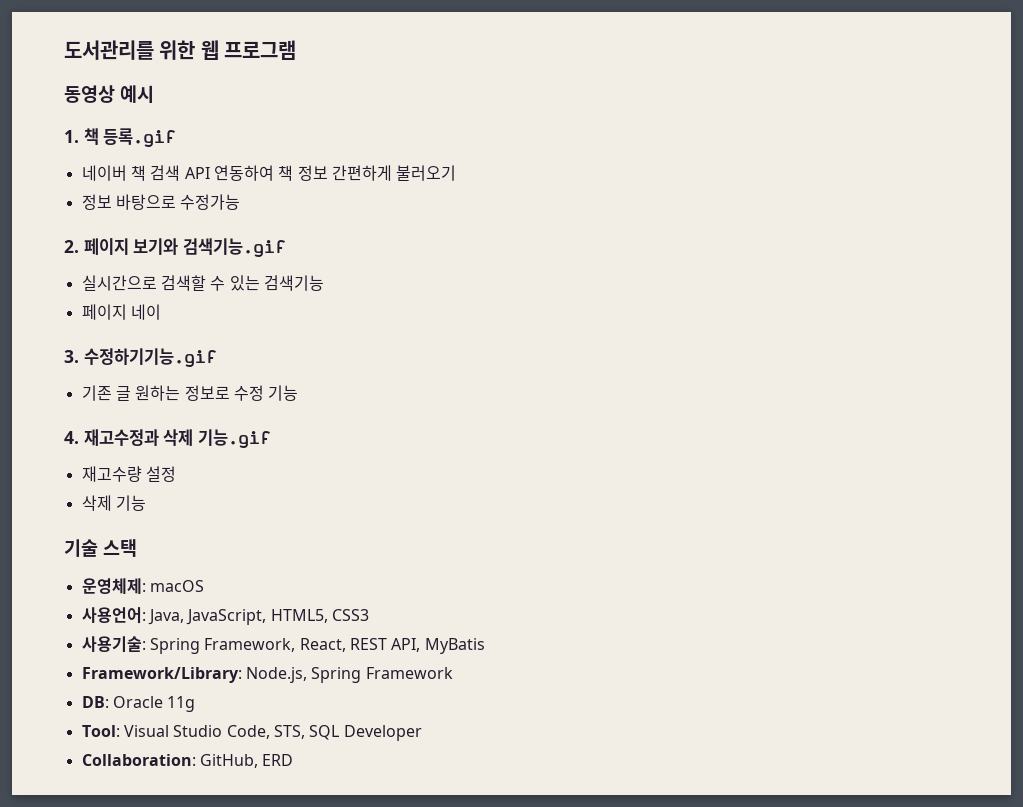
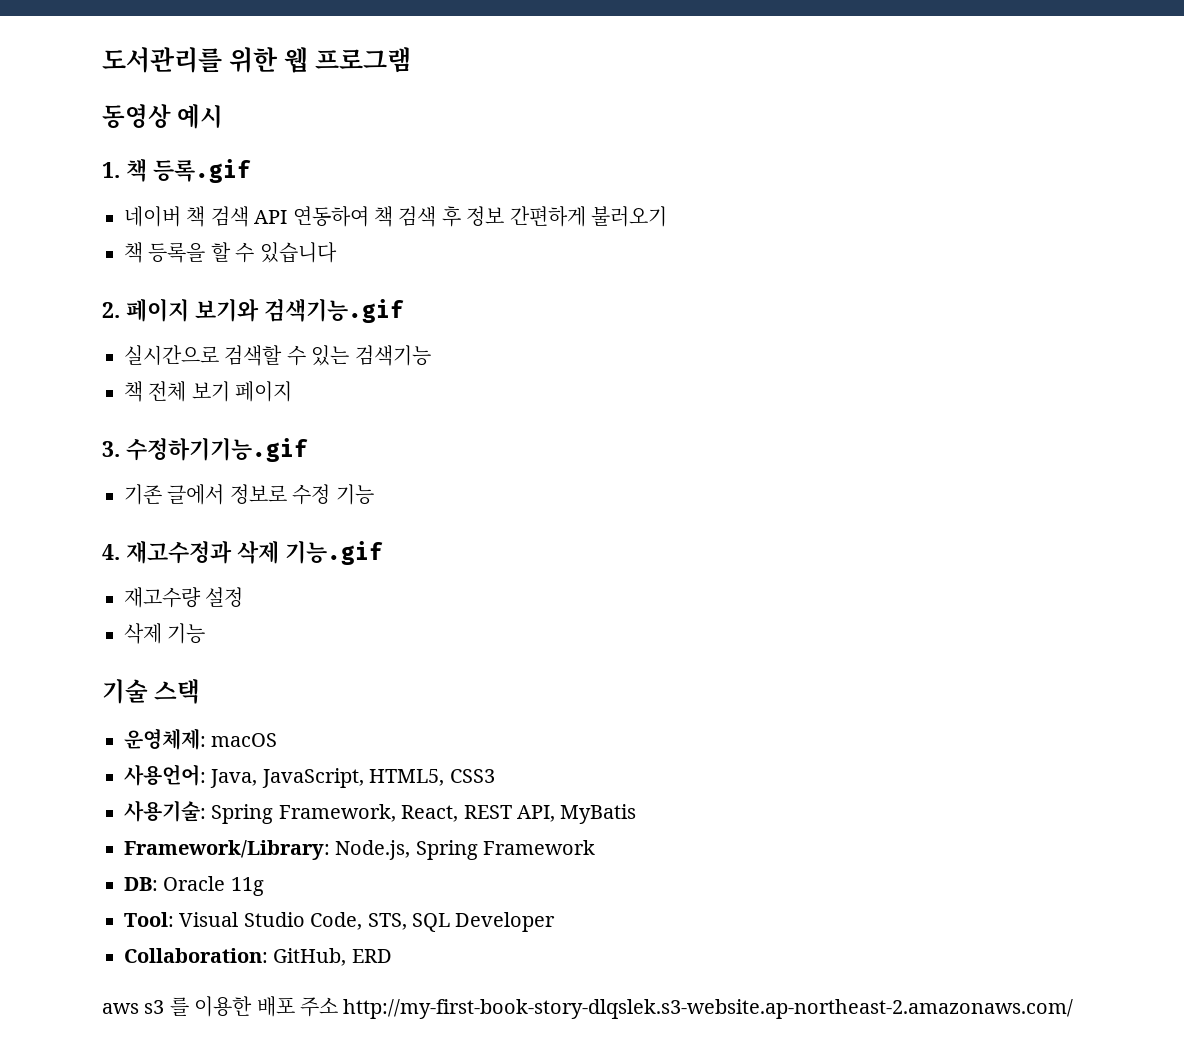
(294, 173) none -> [398,206,461,227] 검색 후
[81,194,241,210] 정보 바탕으로 수정가능 -> [124,242,337,263] 책 등록을 할 수 있습니다
[81,304,161,320] 페이지 네이 -> [124,381,293,402] 책 전체 보기 페이지
[115,385,181,401] 글 원하는 -> [167,484,225,505] 글에서
(294, 760) none -> [102,996,1074,1019] // aws s3 를 이용한 배포 주소 http://my-first-book-story-dlqslek.s3-website.ap-northeast-2.amazonaws.com/

